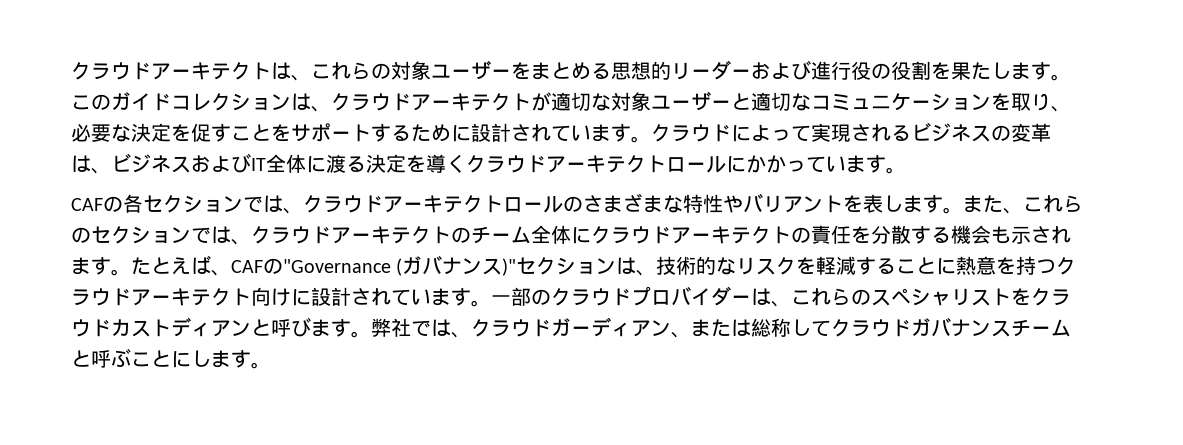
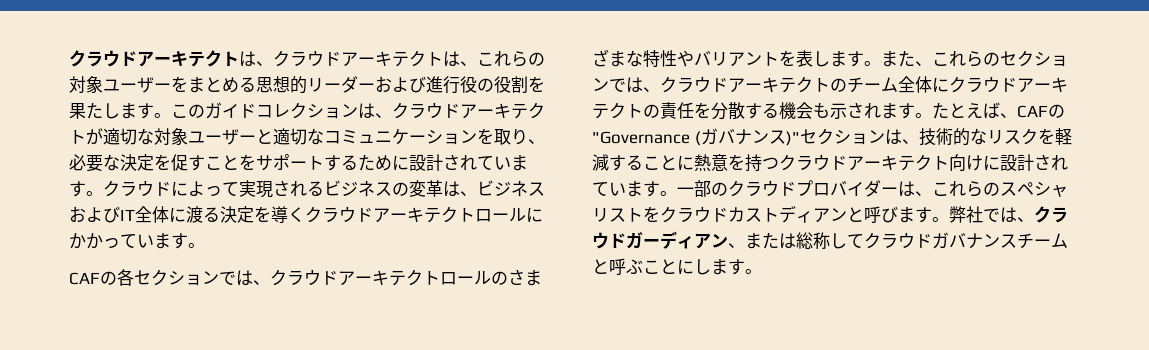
[71,62,311,81] クラウドアーキテクトは、 -> [69,50,477,67] クラウドアーキテクトは、クラウドアーキテクトは、

